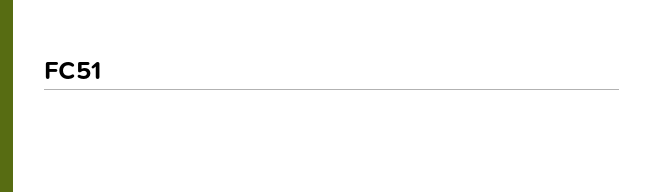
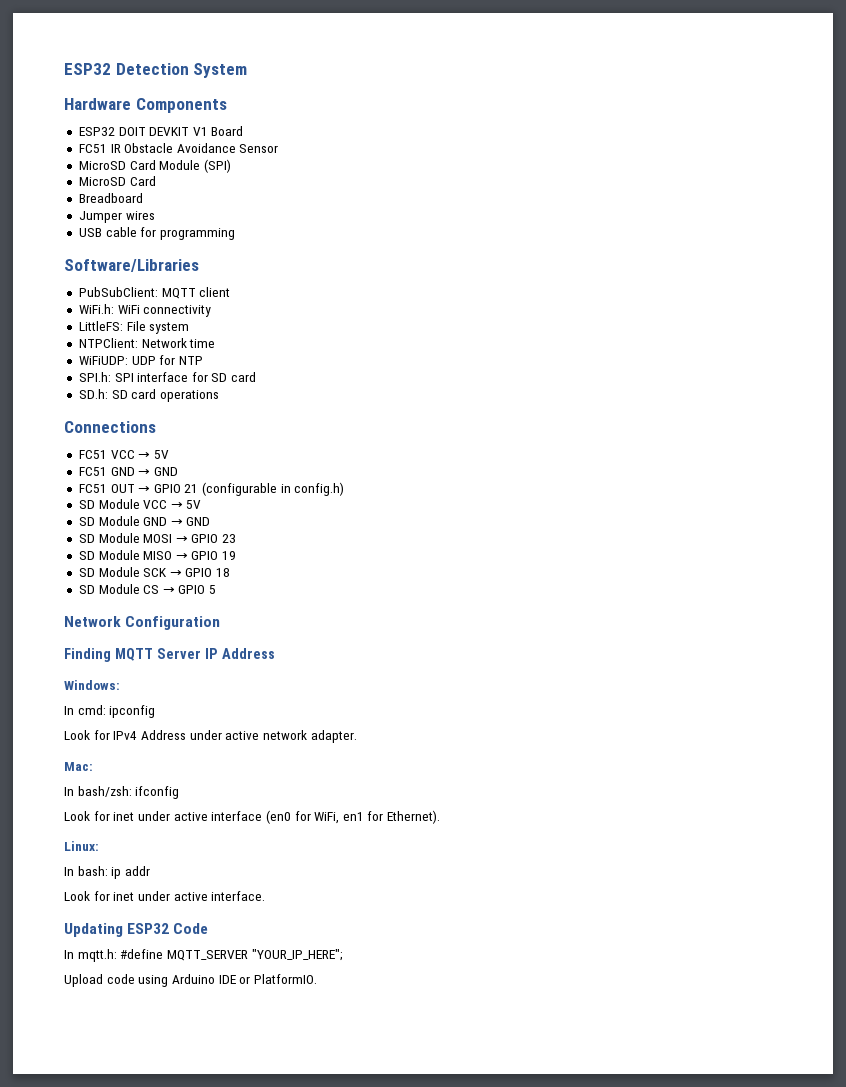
[44,61,101,80] FC51 -> [64,63,248,78] [64,98,227,113] [78,126,244,136] [78,143,279,153] [78,159,231,173] [78,176,156,186] [78,193,143,203] [78,211,155,223] [78,227,235,240] [64,259,199,272] [78,287,231,299] [78,304,212,317] [78,321,190,334] [78,338,216,348] [78,355,203,365] [78,372,257,382] [78,389,219,402] [64,421,156,433] [78,450,169,459] [78,467,178,476] [78,482,345,496] [78,499,202,509] [78,516,211,526] [78,533,237,543] [78,550,237,560] [78,567,231,577] [78,584,217,594] [64,616,221,630] [64,648,275,662] [64,680,120,690] [64,705,156,718] [64,730,357,743] [64,762,93,771] [64,786,180,799] [64,810,441,824] [64,841,99,851] [64,866,150,879] [64,891,266,901] [64,923,209,937] [64,949,343,962] [64,974,317,987] ESP32 Detection System // Hardware Components // ESP32 DOIT DEVKIT V1 Board // FC51 IR Obstacle Avoidance Sensor // MicroSD Card Module (SPI) // MicroSD Card // Breadboard // Jumper wires // USB cable for programming // Software/Libraries // PubSubClient: MQTT client // WiFi.h: WiFi connectivity // LittleFS: File system // NTPClient: Network time // WiFiUDP: UDP for NTP // SPI.h: SPI interface for SD card // SD.h: SD card operations // Connections // FC51 VCC → 5V // FC51 GND → GND // FC51 OUT → GPIO 21 (configurable in config.h) // SD Module VCC → 5V // SD Module GND → GND // SD Module MOSI → GPIO 23 // SD Module MISO → GPIO 19 // SD Module SCK → GPIO 18 // SD Module CS → GPIO 5 // Network Configuration // Finding MQTT Server IP Address // Windows: // In cmd: ipconfig // Look for IPv4 Address under active network adapter. // Mac: // In bash/zsh: ifconfig // Look for inet under active interface (en0 for WiFi, en1 for Ethernet). // Linux: // In bash: ip addr // Look for inet under active interface. // Updating ESP32 Code // In mqtt.h: #define MQTT_SERVER "YOUR_IP_HERE"; // Upload code using Arduino IDE or PlatformIO.

